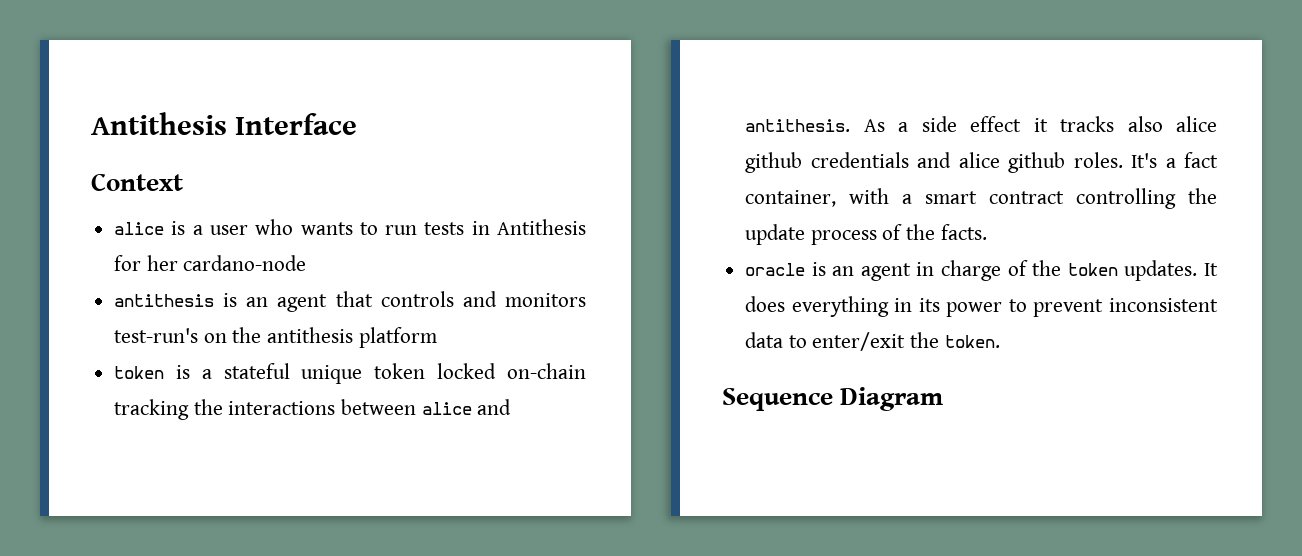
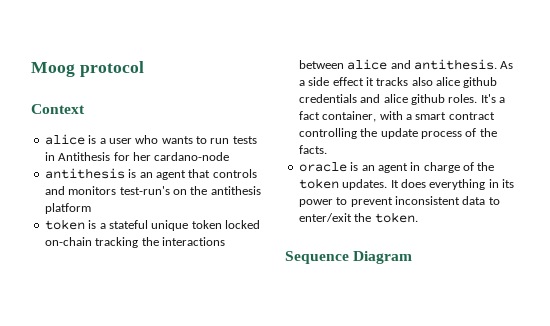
[91,112,357,135] Antithesis Interface -> [31,61,144,77] Moog protocol

